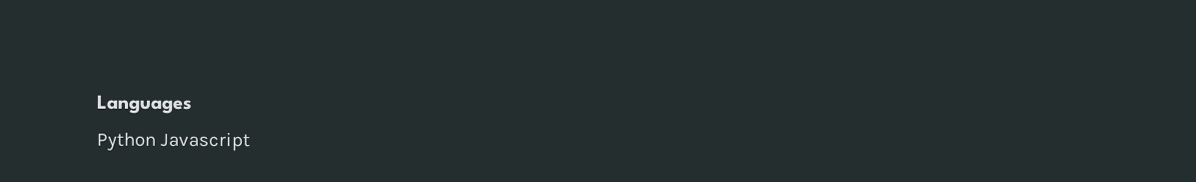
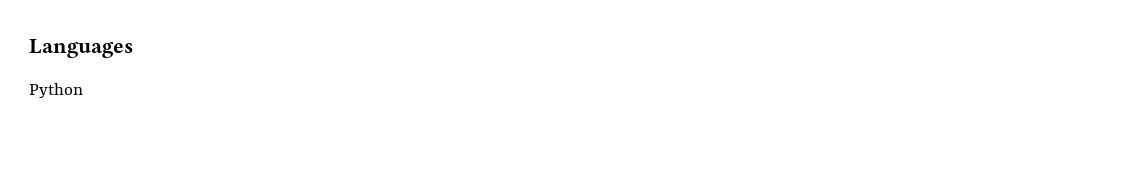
[160,131,251,152] Javascript -> (83, 90) none

